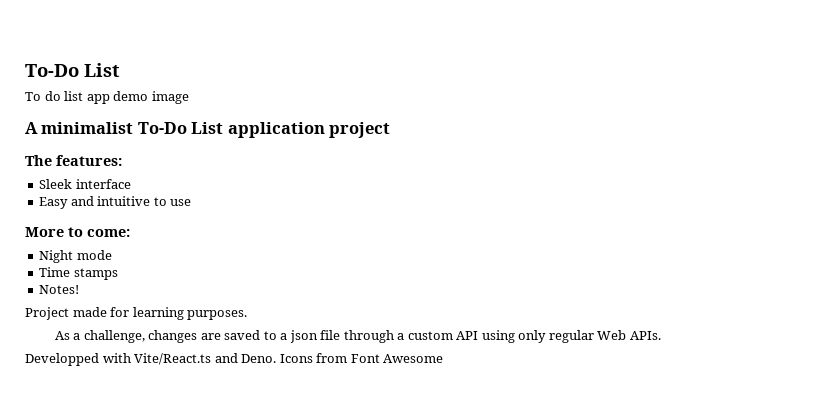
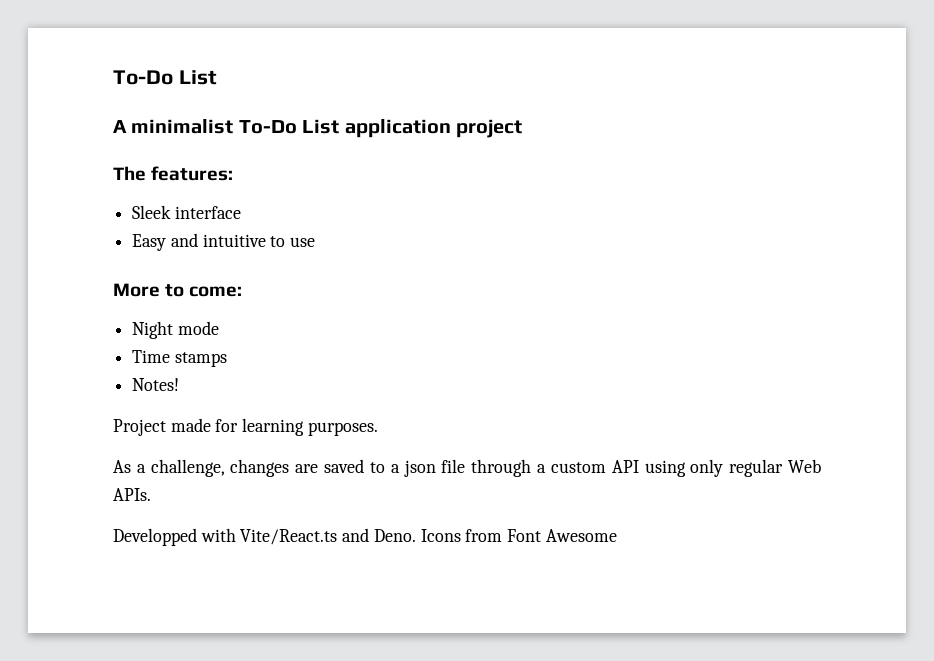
[25,63,120,77] [25,91,189,104] To-Do List // To do list app demo image -> [113,70,217,85] To-Do List

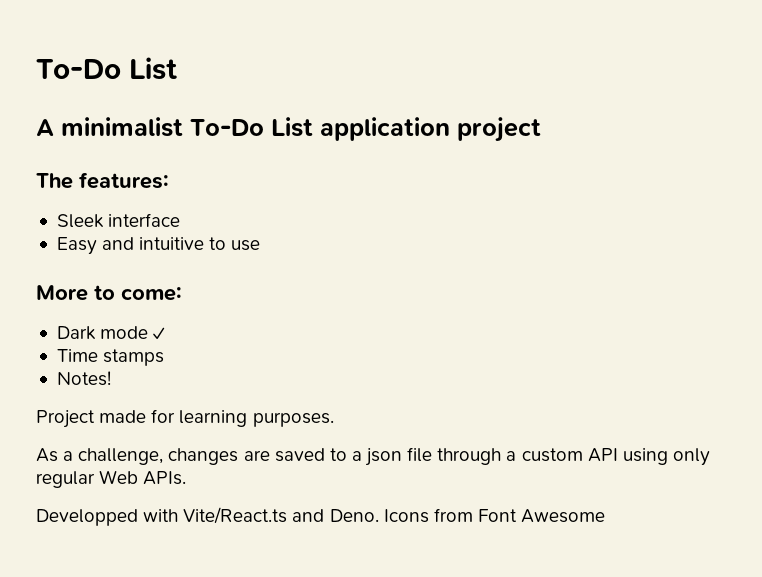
[132,321,174,339] Night -> [56,326,96,340] Dark
(219, 328) none -> [153,327,166,340] ✓

